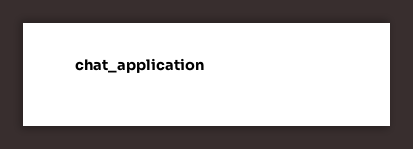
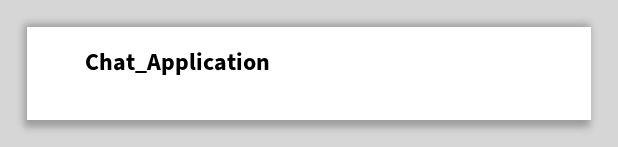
[75,58,204,73] chat_application -> [85,52,270,75] Chat_Application

